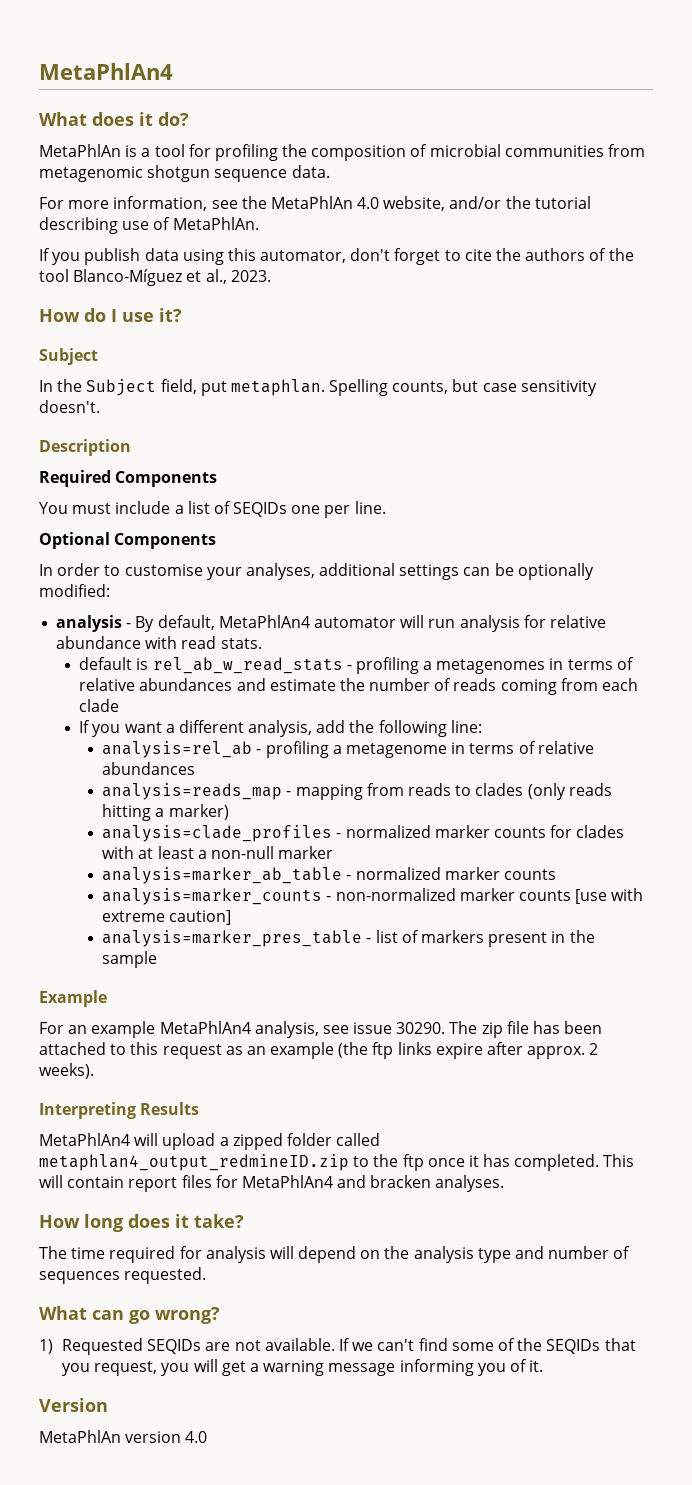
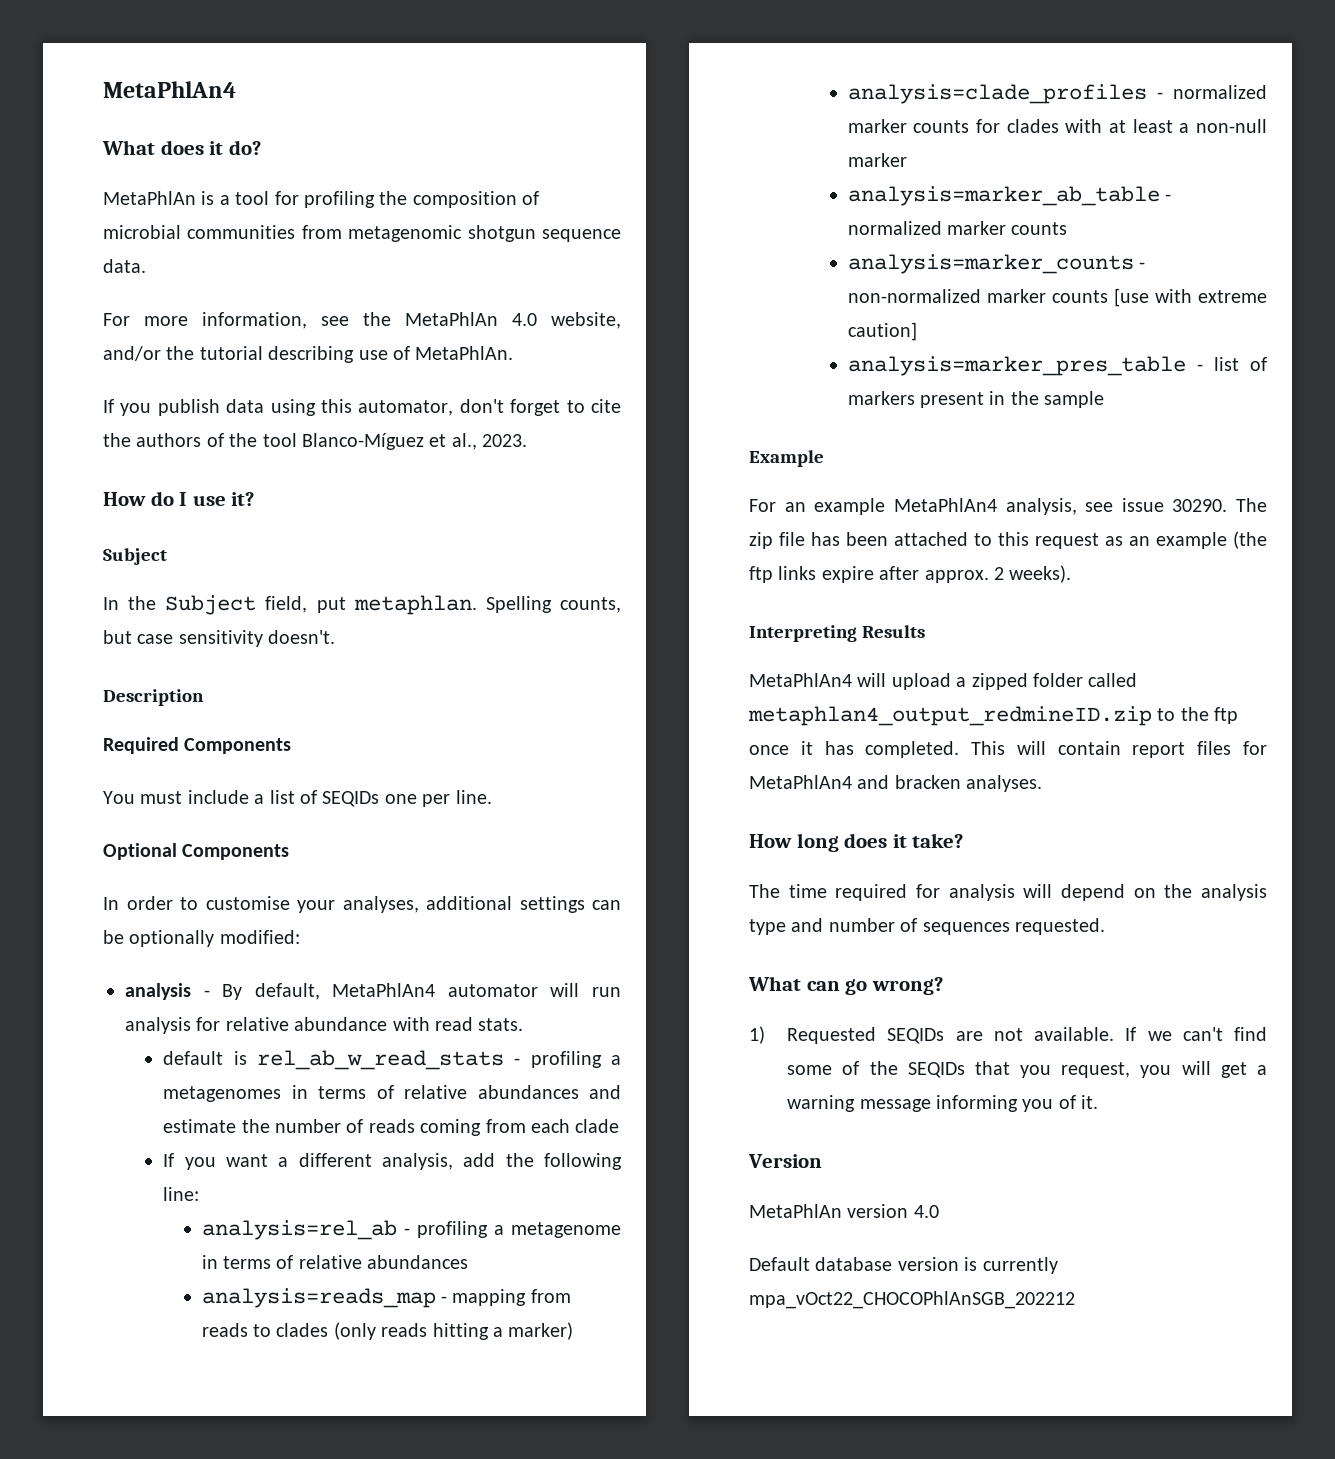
(208, 1437) none -> [749,1257,1058,1274] [749,1291,1075,1309] // Default database version is currently mpa_vOct22_CHOCOPhlAnSGB_202212

